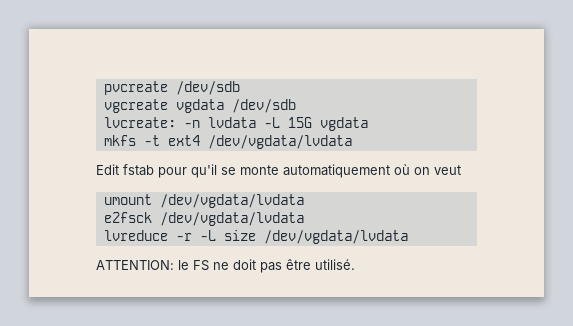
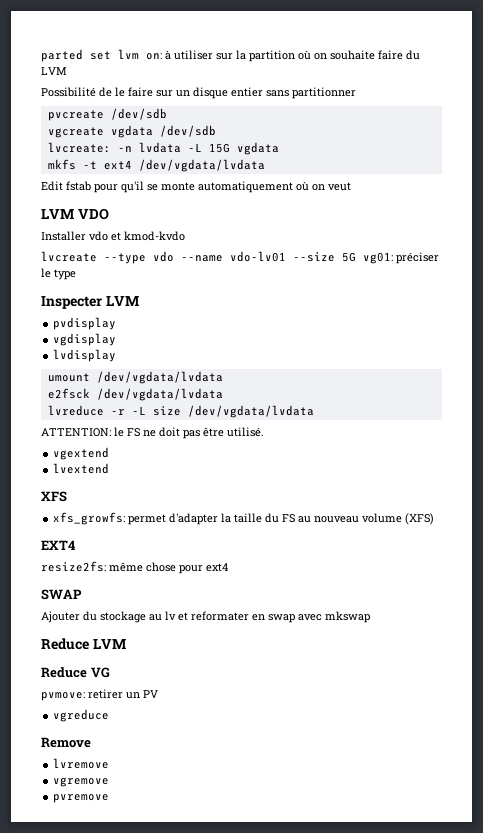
(103, 88) none -> [41,49,420,62] [41,67,67,75] [41,87,356,99] parted set lvm on: à utiliser sur la partition où on souhaite faire du LVM // Possibilité de le faire sur un disque entier sans partitionner //
(461, 170) none -> [41,208,109,220] [41,231,185,241] [41,251,439,264] [41,268,76,280] [41,296,139,309] [53,317,117,330] [53,333,117,346] [53,349,117,362] // LVM VDO // Installer vdo et kmod-kvdo // lvcreate --type vdo --name vdo-lv01 --size 5G vg01: préciser le type // Inspecter LVM // pvdisplay // vgdisplay // lvdisplay
(355, 264) none -> [53,447,110,460] [53,463,110,474] [41,491,67,502] [53,512,435,525] [41,540,75,550] [41,561,228,574] [41,589,82,600] [41,611,370,623] [41,638,126,650] [41,667,110,678] [41,689,158,701] [53,709,110,722] [41,737,91,748] [53,758,110,769] [53,777,110,787] [53,794,110,803] // vgextend // lvextend // XFS // xfs_growfs: permet d'adapter la taille du FS au nouveau volume (XFS) // EXT4 // resize2fs: même chose pour ext4 // SWAP // Ajouter du stockage au lv et reformater en swap avec mkswap // Reduce LVM // Reduce VG // pvmove: retirer un PV // vgreduce // Remove // lvremove // vgremove // pvremove

